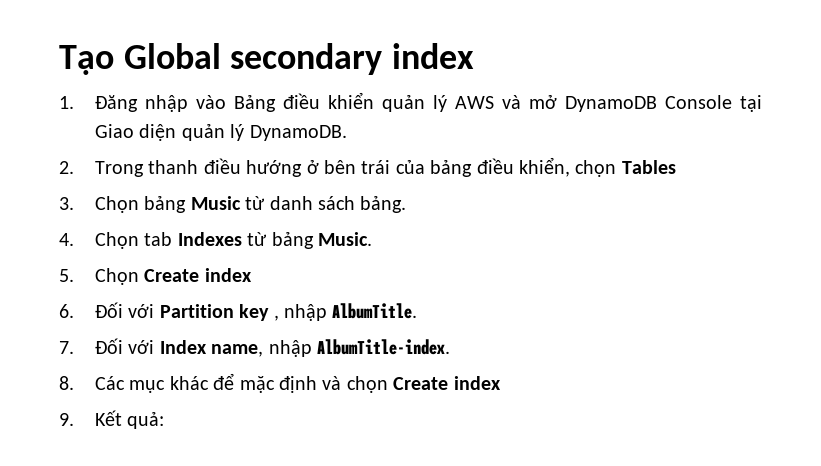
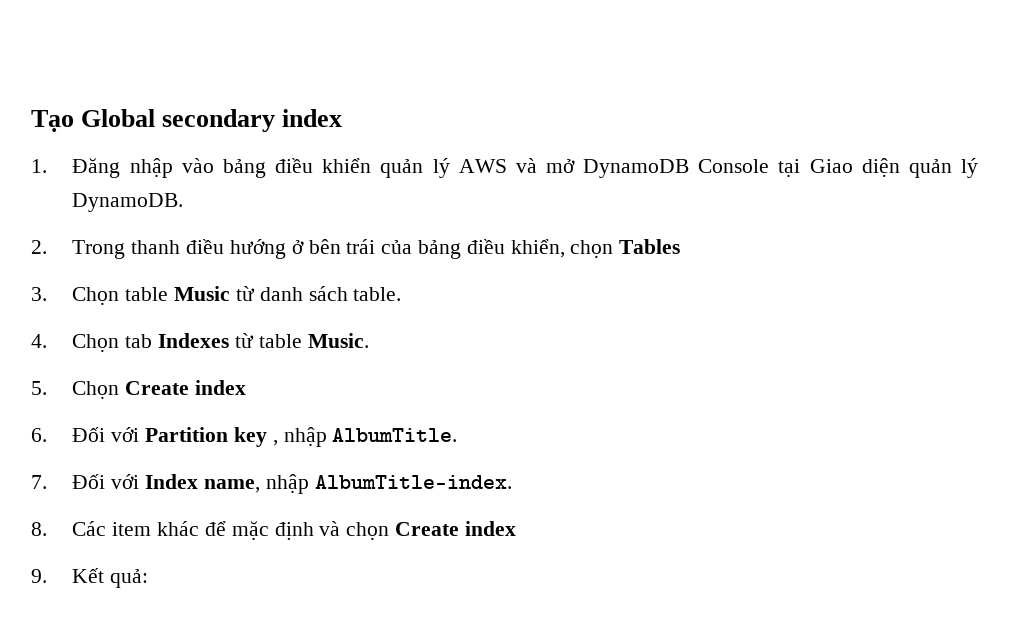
[234,95,277,112] Bảng -> [222,159,266,178] bảng
[144,196,187,213] bảng -> [125,287,169,301] table
[360,196,407,213] bảng. -> [353,287,402,301] table.
[271,232,314,249] bảng -> [258,334,302,348] table
[129,380,166,393] mục -> [112,522,152,536] item

